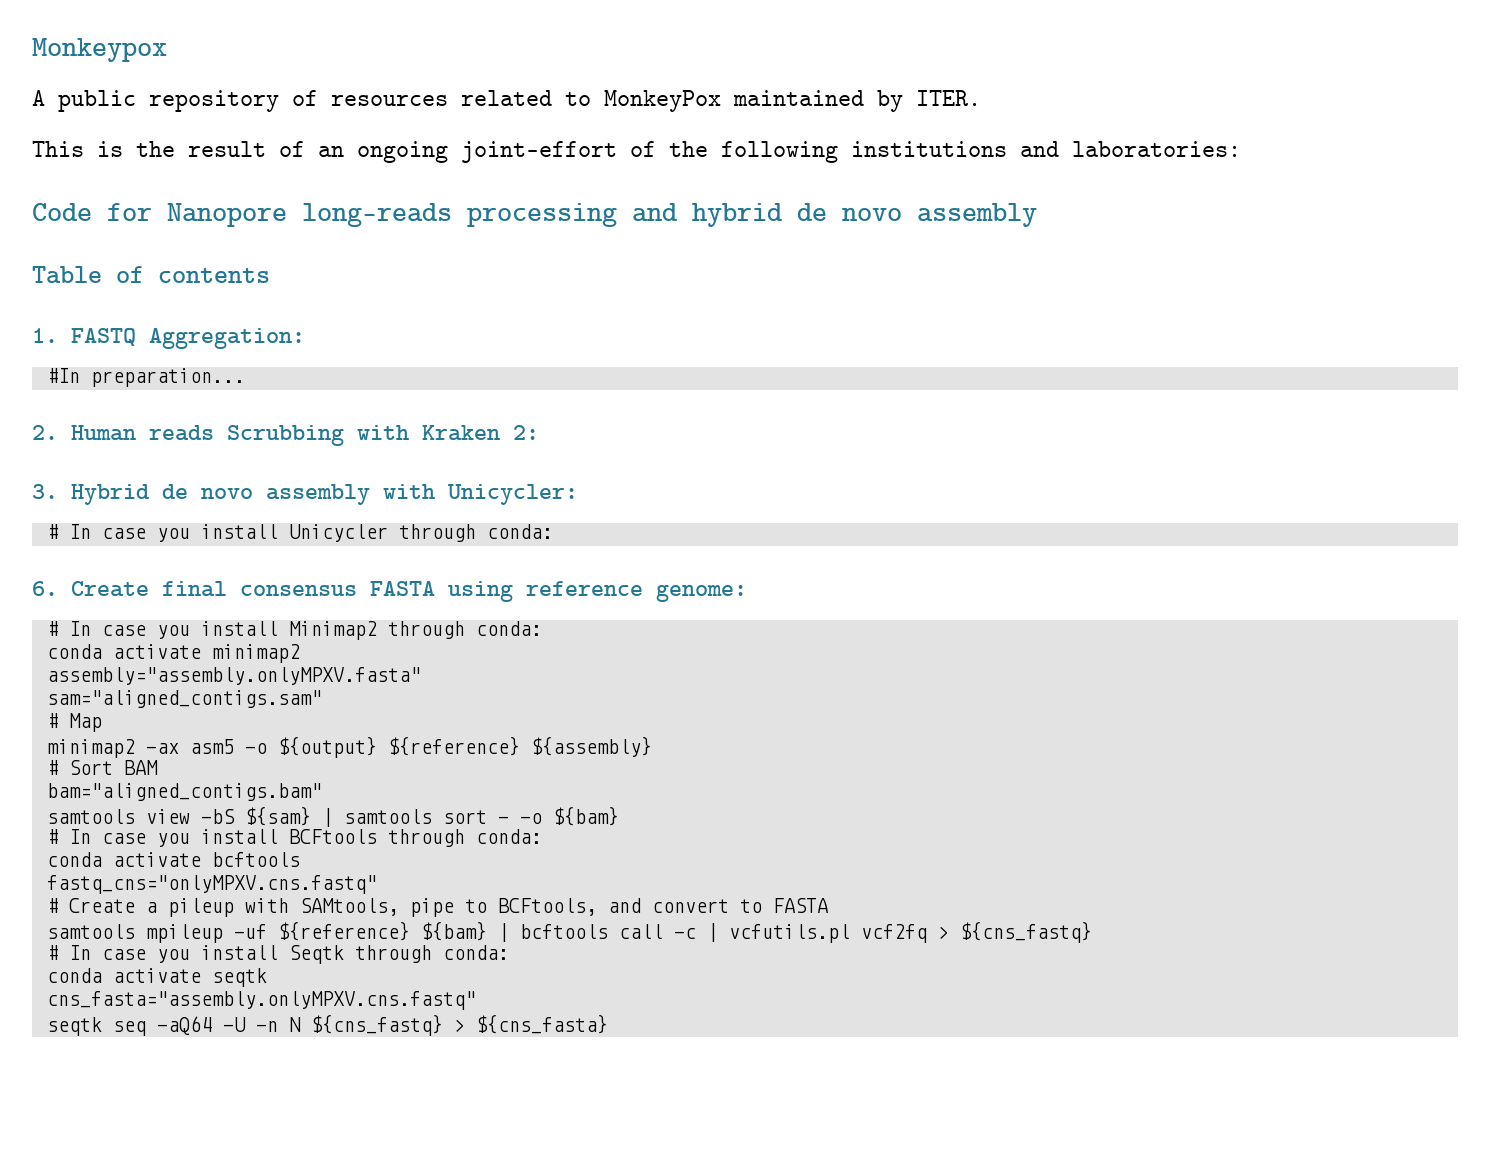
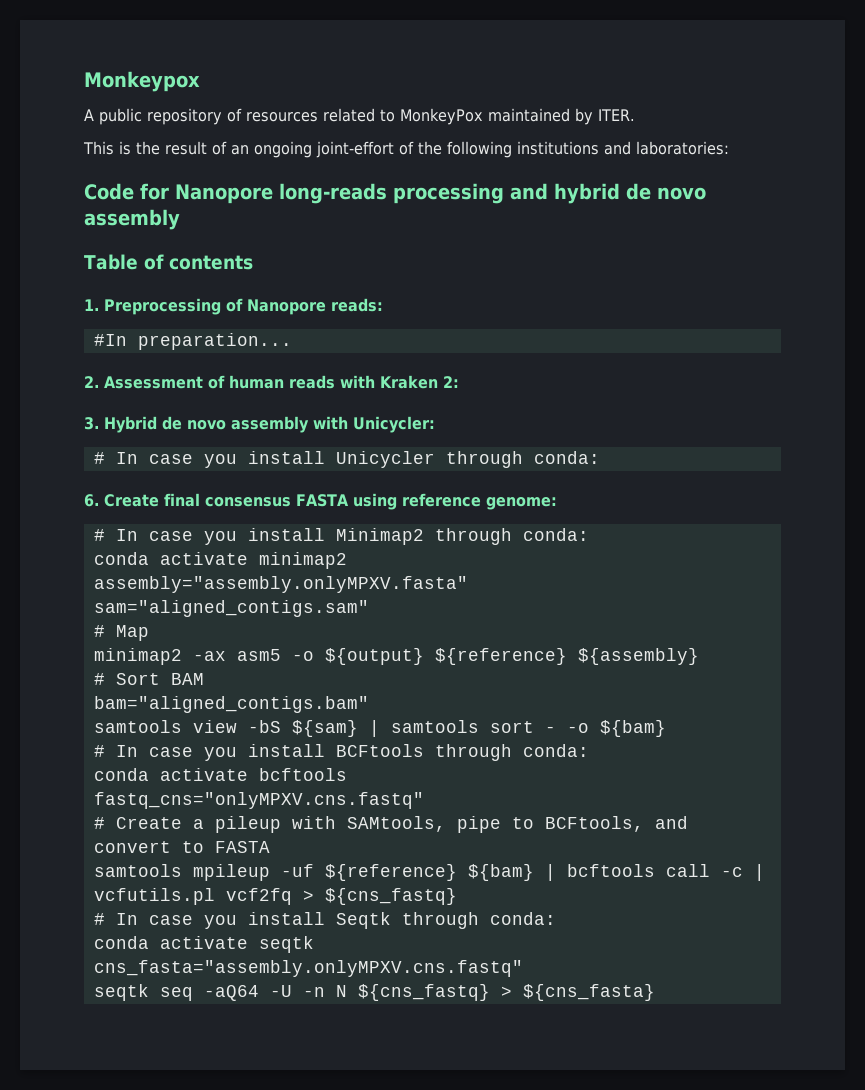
[71,328,305,349] FASTQ Aggregation: -> [104,298,383,315] Preprocessing of Nanopore reads:
[71,425,344,446] Human reads Scrubbing -> [104,375,335,389] Assessment of human reads

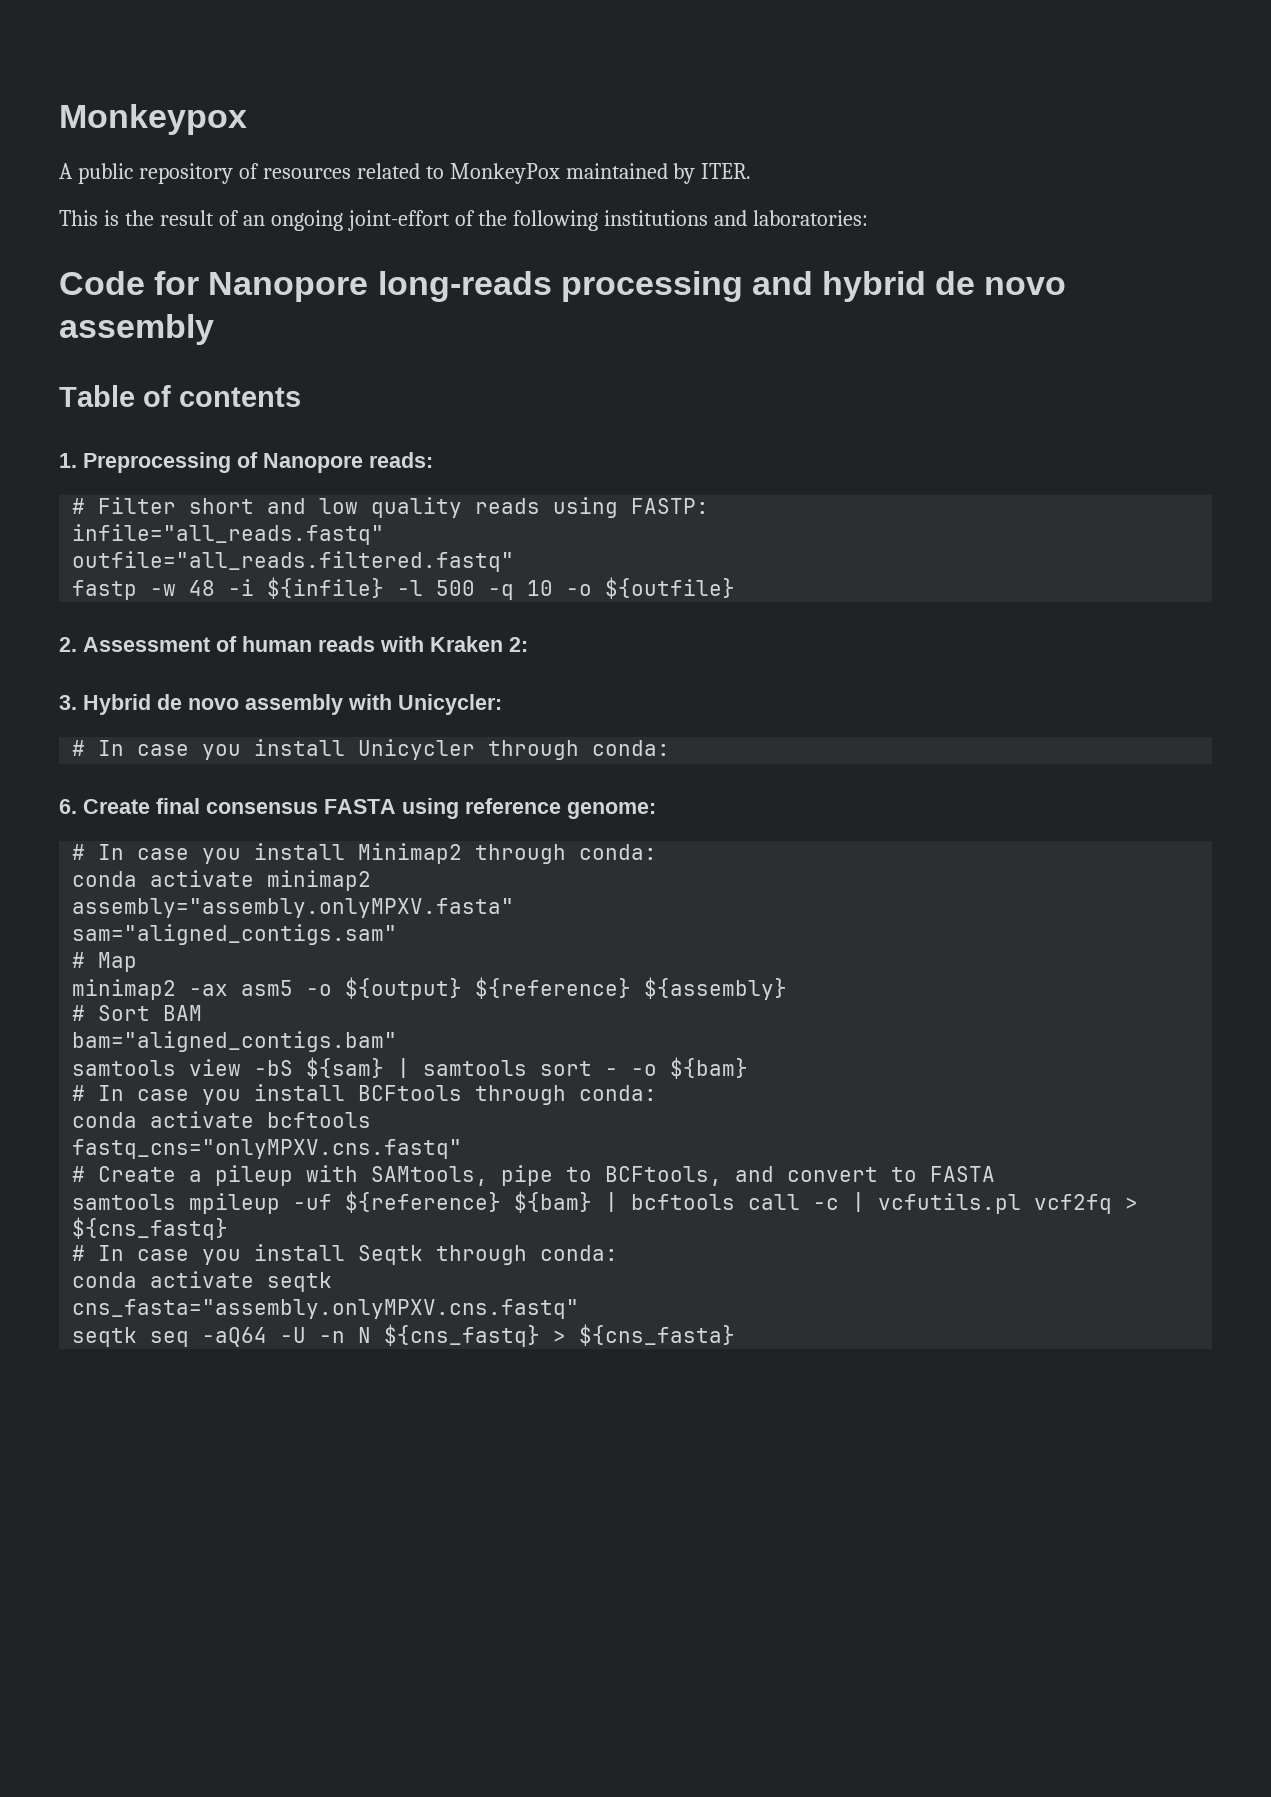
[93,333,292,350] #In preparation... -> [72,497,710,518] [72,524,385,545] [72,551,515,572] [72,577,736,600] # Filter short and low quality reads using FASTP: // infile="all_reads.fastq" // outfile="all_reads.filtered.fastq" // fastp -w 48 -i ${infile} -l 500 -q 10 -o ${outfile}

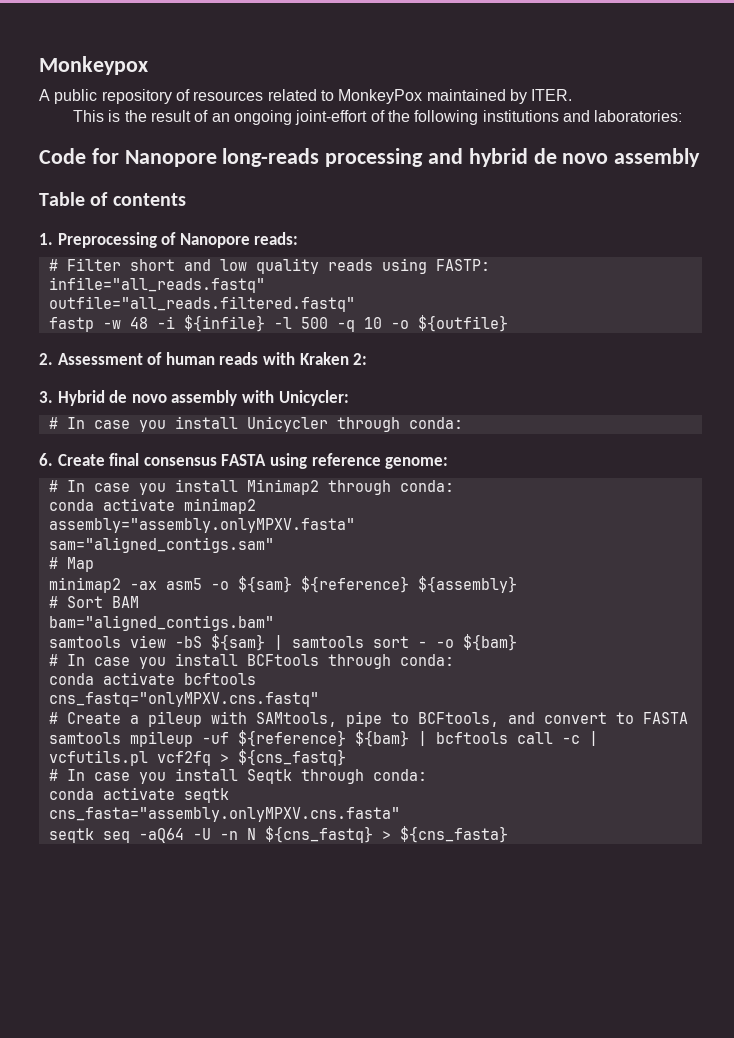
[345,977,463,1000] ${output} -> [237,576,292,593] ${sam}
[72,1139,463,1159] fastq_cns="onlyMPXV.cns.fastq" -> [48,692,319,707] cns_fastq="onlyMPXV.cns.fastq"
[72,1299,580,1319] cns_fasta="assembly.onlyMPXV.cns.fastq" -> [48,807,400,822] cns_fasta="assembly.onlyMPXV.cns.fasta"

